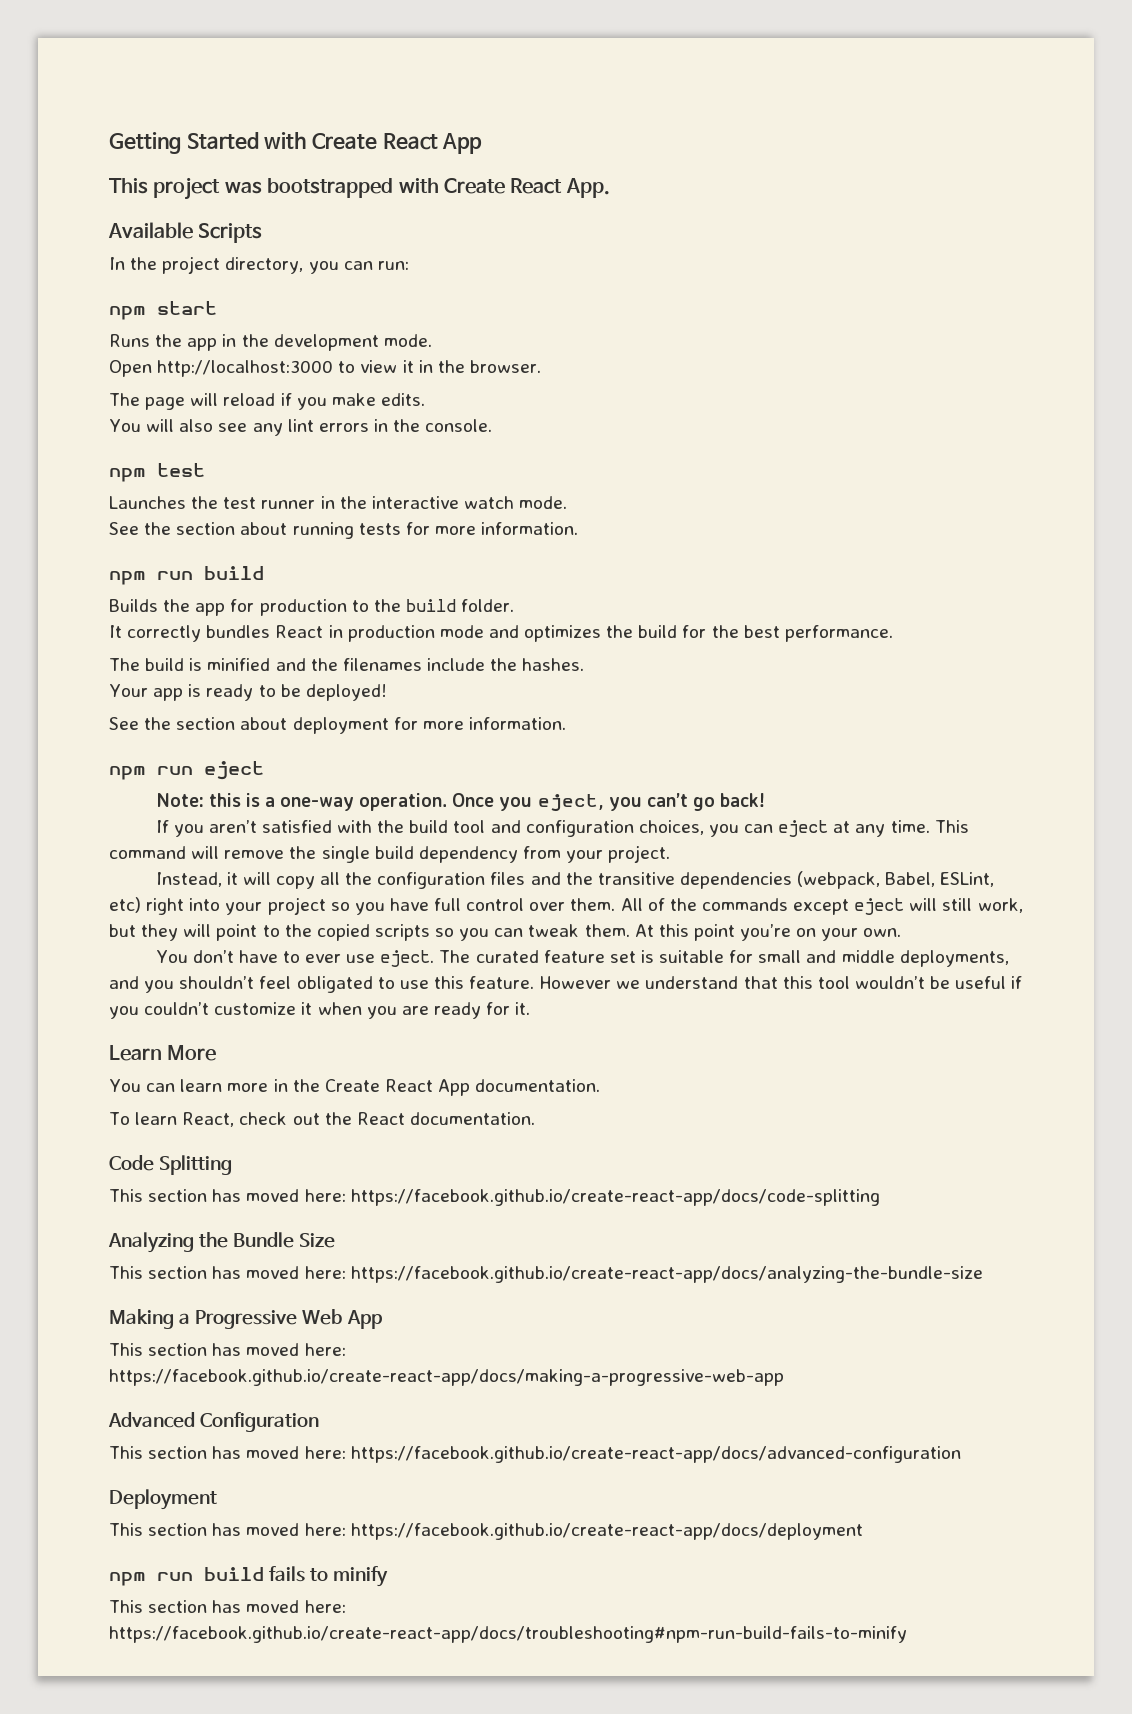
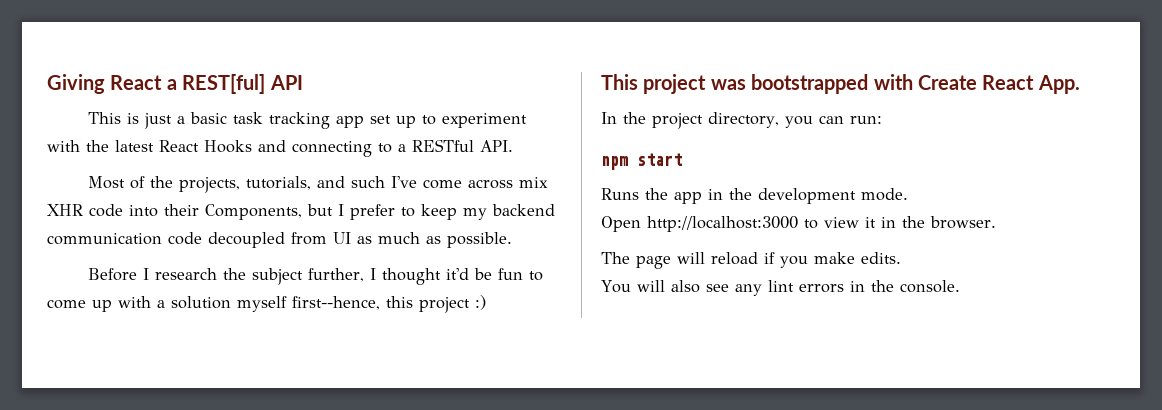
[109,132,483,154] Getting Started with Create React App -> [47,74,303,94] [87,112,527,129] [47,139,513,157] [87,176,548,193] [47,204,555,220] [47,232,512,248] [87,268,543,285] [47,295,486,313] Giving React a REST[ful] API // This is just a basic task tracking app set up to experiment with the latest React Hooks and connecting to a RESTful API. // Most of the projects, tutorials, and such I've come across mix XHR code into their Components, but I prefer to keep my backend communication code decoupled from UI as much as possible. // Before I research the subject further, I thought it'd be fun to come up with a solution myself first--hence, this project :)
[108,222,263,243] // Available Scripts -> (1080, 84) none
[109,463,205,482] [109,496,568,509] [109,522,579,539] [109,566,264,585] [109,599,515,616] [109,625,893,642] [109,658,585,671] [109,684,387,701] [109,717,566,734] [109,761,264,780] [155,793,766,812] [155,820,969,837] [109,845,671,863] [155,871,995,889] [109,897,1023,915] [109,924,902,941] [155,950,1009,967] [109,976,1023,993] [109,1002,531,1019] [109,1045,217,1061] [109,1079,601,1096] [109,1112,535,1127] [109,1155,233,1175] [109,1189,880,1206] [108,1232,336,1253] [109,1266,983,1283] [109,1309,382,1329] [109,1343,346,1356] [109,1369,784,1386] [108,1412,320,1432] [109,1446,961,1463] [109,1489,217,1510] [109,1523,863,1540] [109,1566,389,1587] [109,1600,346,1613] [109,1626,907,1643] // npm test // Launches the test runner in the interactive watch mode. // See the section about running tests for more information. // npm run build // Builds the app for production to the build folder. // It correctly bundles React in production mode and optimizes the build for the best performance. // The build is minified and the filenames include the hashes. // Your app is ready to be deployed! // See the section about deployment for more information. // npm run eject // Note: this is a one-way operation. Once you eject, you can’t go back! // If you aren’t satisfied with the build tool and configuration choices, you can eject at any time. This command will remove the single build dependency from your project. // Instead, it will copy all the configuration files and the transitive dependencies (webpack, Babel, ESLint, etc) right into your project so you have full control over them. All of the commands except eject will still work, but they will point to the copied scripts so you can tweak them. At this point you’re on your own. // You don’t have to ever use eject. The curated feature set is suitable for small and middle deployments, and you shouldn’t feel obligated to use this feature. However we understand that this tool wouldn’t be useful if you couldn’t customize it when you are ready for it. // Learn More // You can learn more in the Create React App documentation. // To learn React, check out the React documentation. // Code Splitting // This section has moved here: https://facebook.github.io/create-react-app/docs/code-splitting // Analyzing the Bundle Size // This section has moved here: https://facebook.github.io/create-react-app/docs/analyzing-the-bundle-size // Making a Progressive Web App // This section has moved here: https://facebook.github.io/create-react-app/docs/making-a-progressive-web-app // Advanced Configuration // This section has moved here: https://facebook.github.io/create-react-app/docs/advanced-configuration // Deployment // This section has moved here: https://facebook.github.io/create-react-app/docs/deployment // npm run build fails to minify // This section has moved here: https://facebook.github.io/create-react-app/docs/troubleshooting#npm-run-build-fails-to-minify -> (960, 286) none

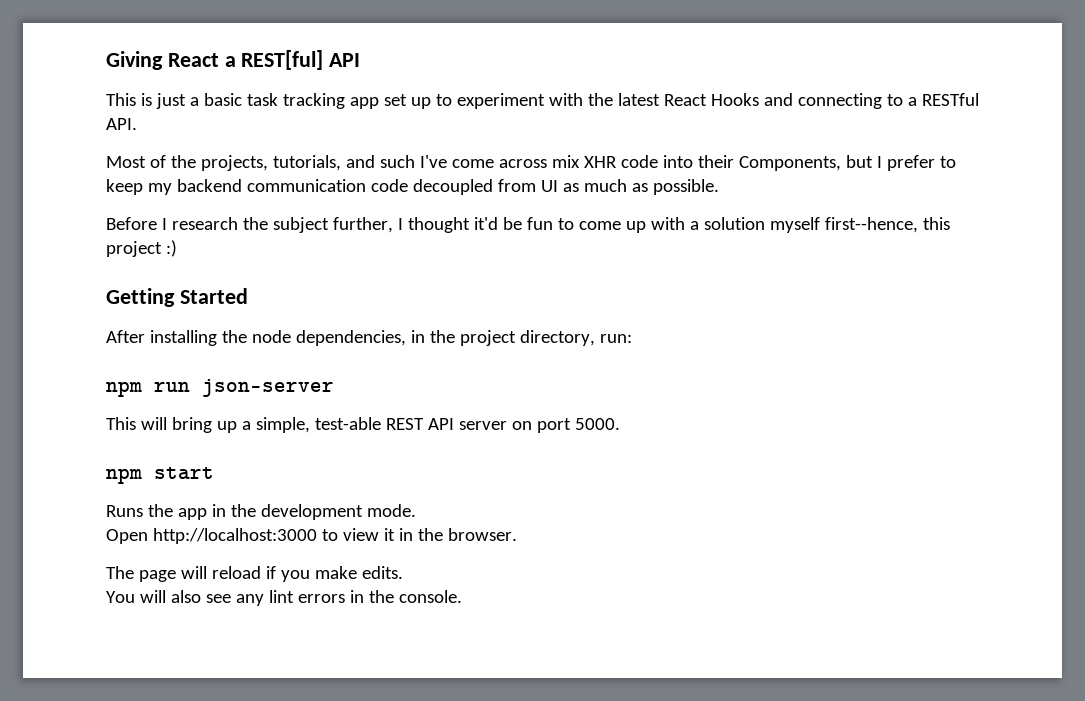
[601,74,1080,94] [601,112,617,124] This project was bootstrapped with Create React App. // In -> [106,288,248,307] [106,330,425,346] Getting Started // After installing the node dependencies, in
[784,115,844,128] you can -> (595, 338) none
(882, 120) none -> [106,379,334,397] [106,417,620,433] // npm run json-server // This will bring up a simple, test-able REST API server on port 5000.

